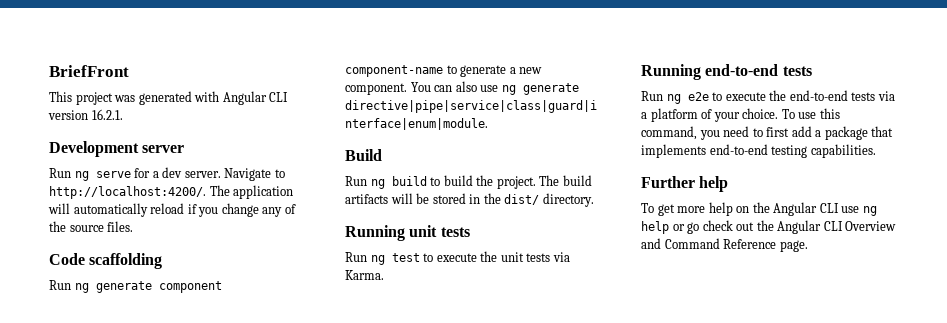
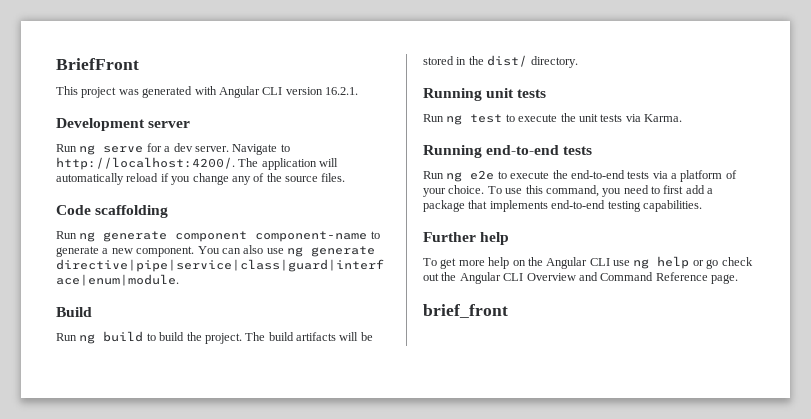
(808, 246) none -> [423,304,508,318] // brief_front

